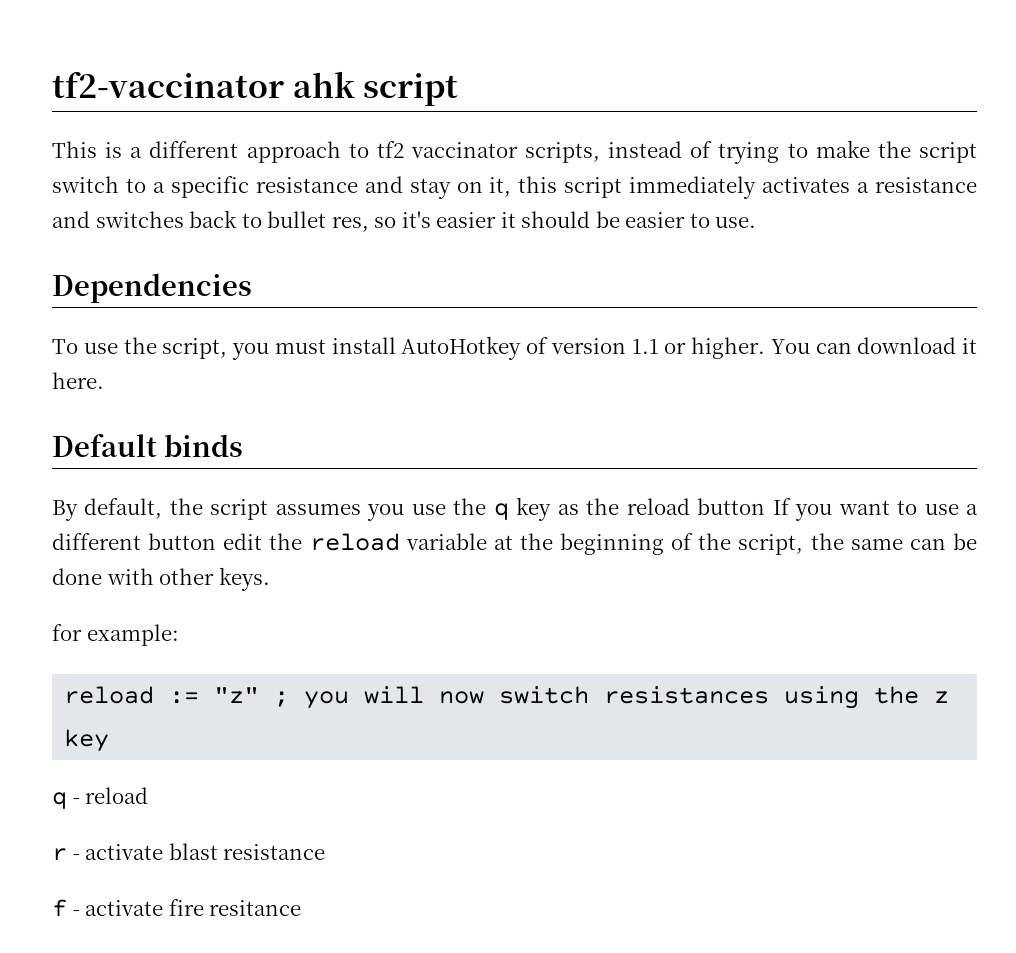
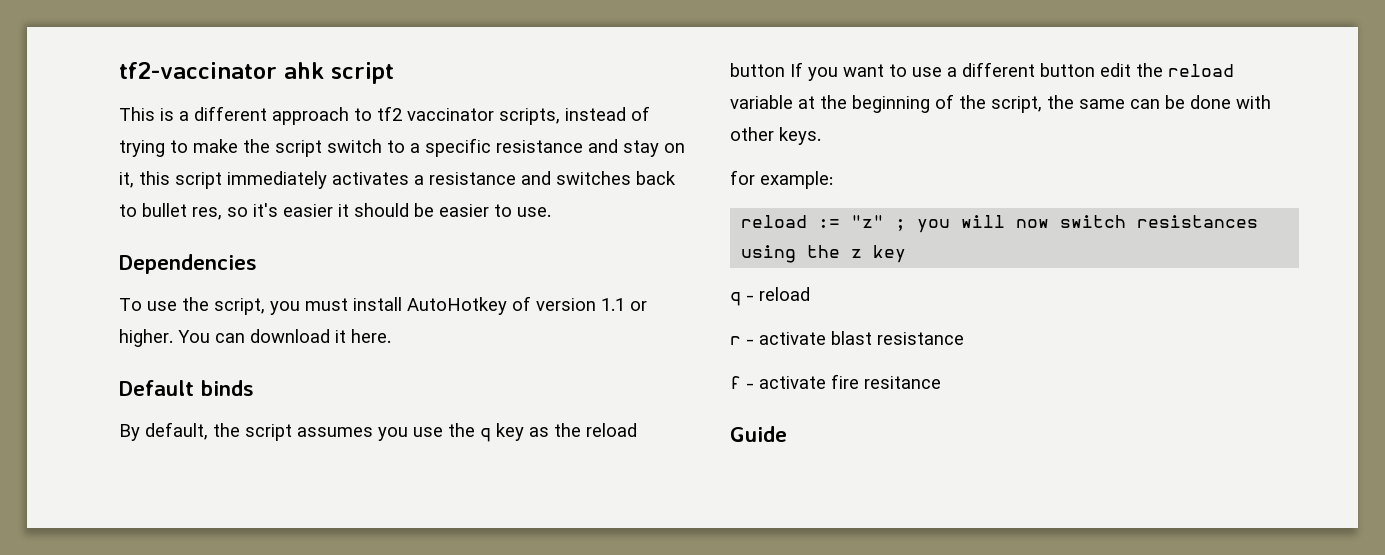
(302, 908) none -> [730,426,787,442] // Guide

